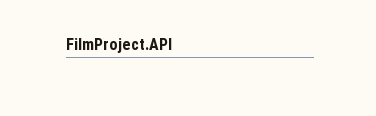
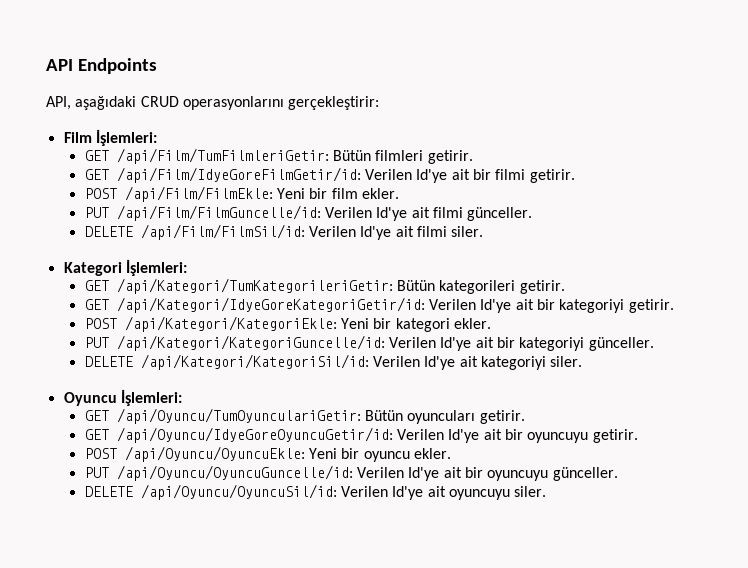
[66,38,172,53] FilmProject.API -> [46,58,157,74] [46,96,380,110] [63,129,157,146] [84,148,473,164] [84,167,575,183] [84,186,399,202] [84,205,533,221] [84,224,484,240] [63,259,187,276] [84,278,565,294] [84,297,674,313] [84,316,491,332] [84,335,654,351] [84,354,583,370] [63,389,182,406] [84,408,525,424] [84,427,638,443] [84,446,451,462] [84,465,618,481] [84,484,547,500] API Endpoints // API, aşağıdaki CRUD operasyonlarını gerçekleştirir: // Film İşlemleri: // GET /api/Film/TumFilmleriGetir: Bütün filmleri getirir. // GET /api/Film/IdyeGoreFilmGetir/id: Verilen Id'ye ait bir filmi getirir. // POST /api/Film/FilmEkle: Yeni bir film ekler. // PUT /api/Film/FilmGuncelle/id: Verilen Id'ye ait filmi günceller. // DELETE /api/Film/FilmSil/id: Verilen Id'ye ait filmi siler. // Kategori İşlemleri: // GET /api/Kategori/TumKategorileriGetir: Bütün kategorileri getirir. // GET /api/Kategori/IdyeGoreKategoriGetir/id: Verilen Id'ye ait bir kategoriyi getirir. // POST /api/Kategori/KategoriEkle: Yeni bir kategori ekler. // PUT /api/Kategori/KategoriGuncelle/id: Verilen Id'ye ait bir kategoriyi günceller. // DELETE /api/Kategori/KategoriSil/id: Verilen Id'ye ait kategoriyi siler. // Oyuncu İşlemleri: // GET /api/Oyuncu/TumOyunculariGetir: Bütün oyuncuları getirir. // GET /api/Oyuncu/IdyeGoreOyuncuGetir/id: Verilen Id'ye ait bir oyuncuyu getirir. // POST /api/Oyuncu/OyuncuEkle: Yeni bir oyuncu ekler. // PUT /api/Oyuncu/OyuncuGuncelle/id: Verilen Id'ye ait bir oyuncuyu günceller. // DELETE /api/Oyuncu/OyuncuSil/id: Verilen Id'ye ait oyuncuyu siler.

